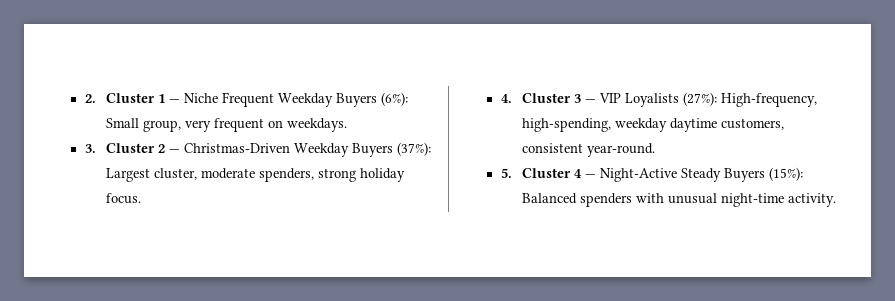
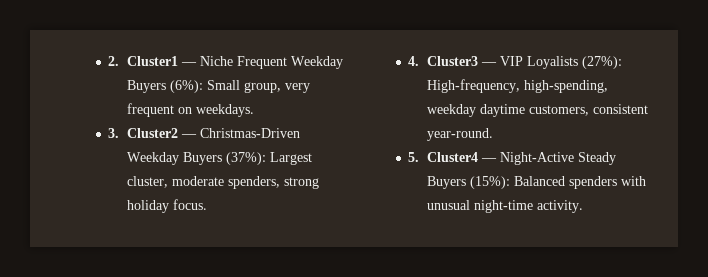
[106,93,166,103] Cluster 1 -> [126,56,178,66] Cluster1
[106,143,166,153] Cluster 2 -> [126,128,178,138] Cluster2
[522,93,582,103] Cluster 3 -> [426,56,478,66] Cluster3
[522,168,583,178] Cluster 4 -> [426,152,478,162] Cluster4

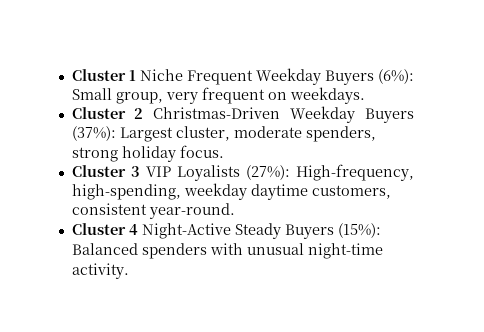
[108,56,197,66] 2. Cluster1 — -> [71,69,136,81] Cluster 1
[108,128,197,138] 3. Cluster2 — -> [71,107,144,119] Cluster 2
[408,56,497,66] 4. Cluster3 — -> [71,165,140,177] Cluster 3
[408,152,497,162] 5. Cluster4 — -> [71,223,138,235] Cluster 4

